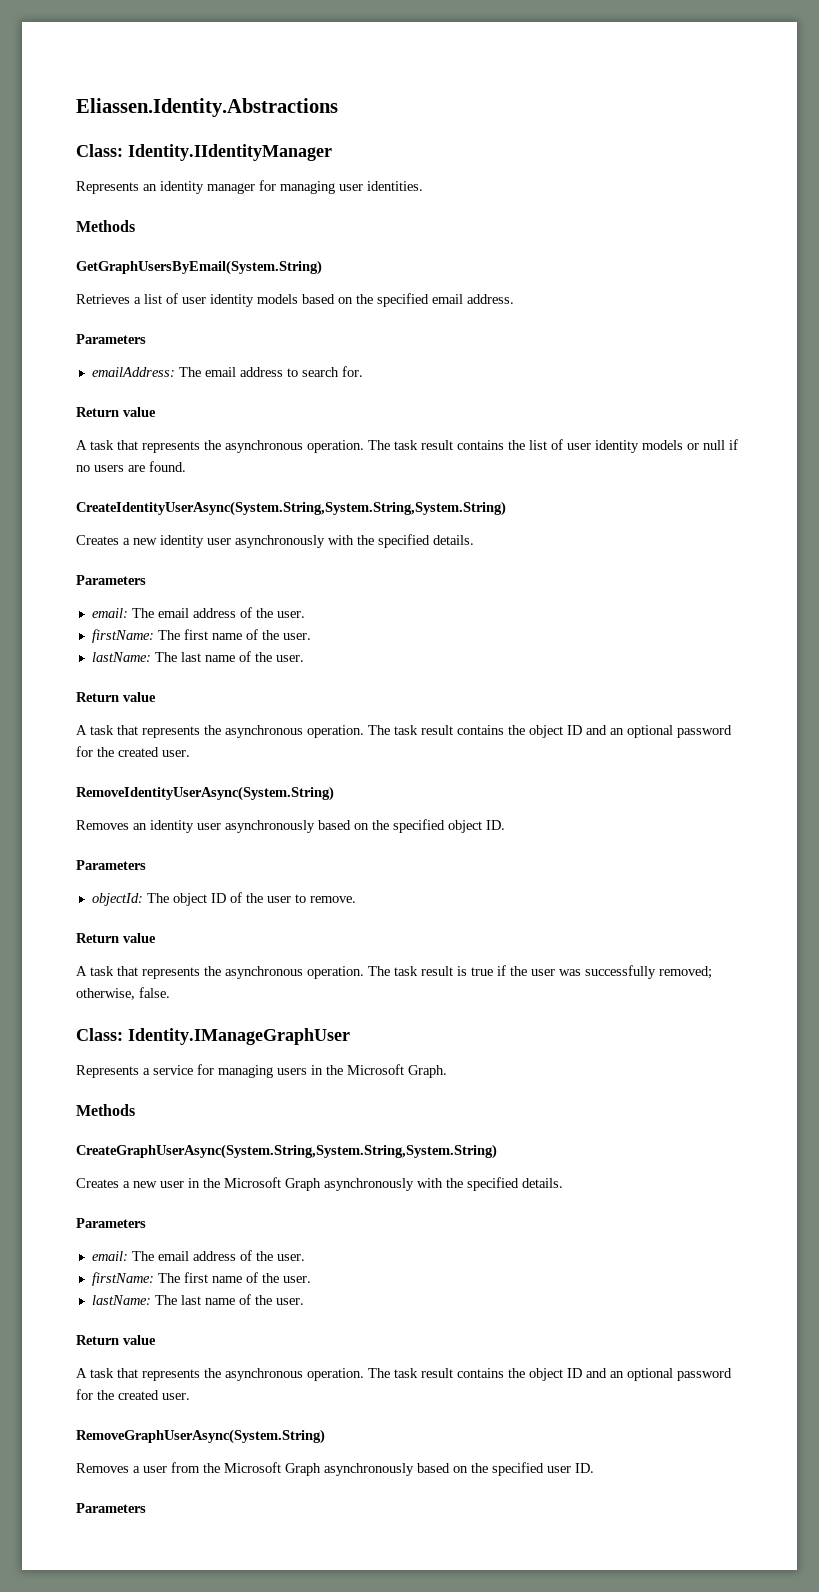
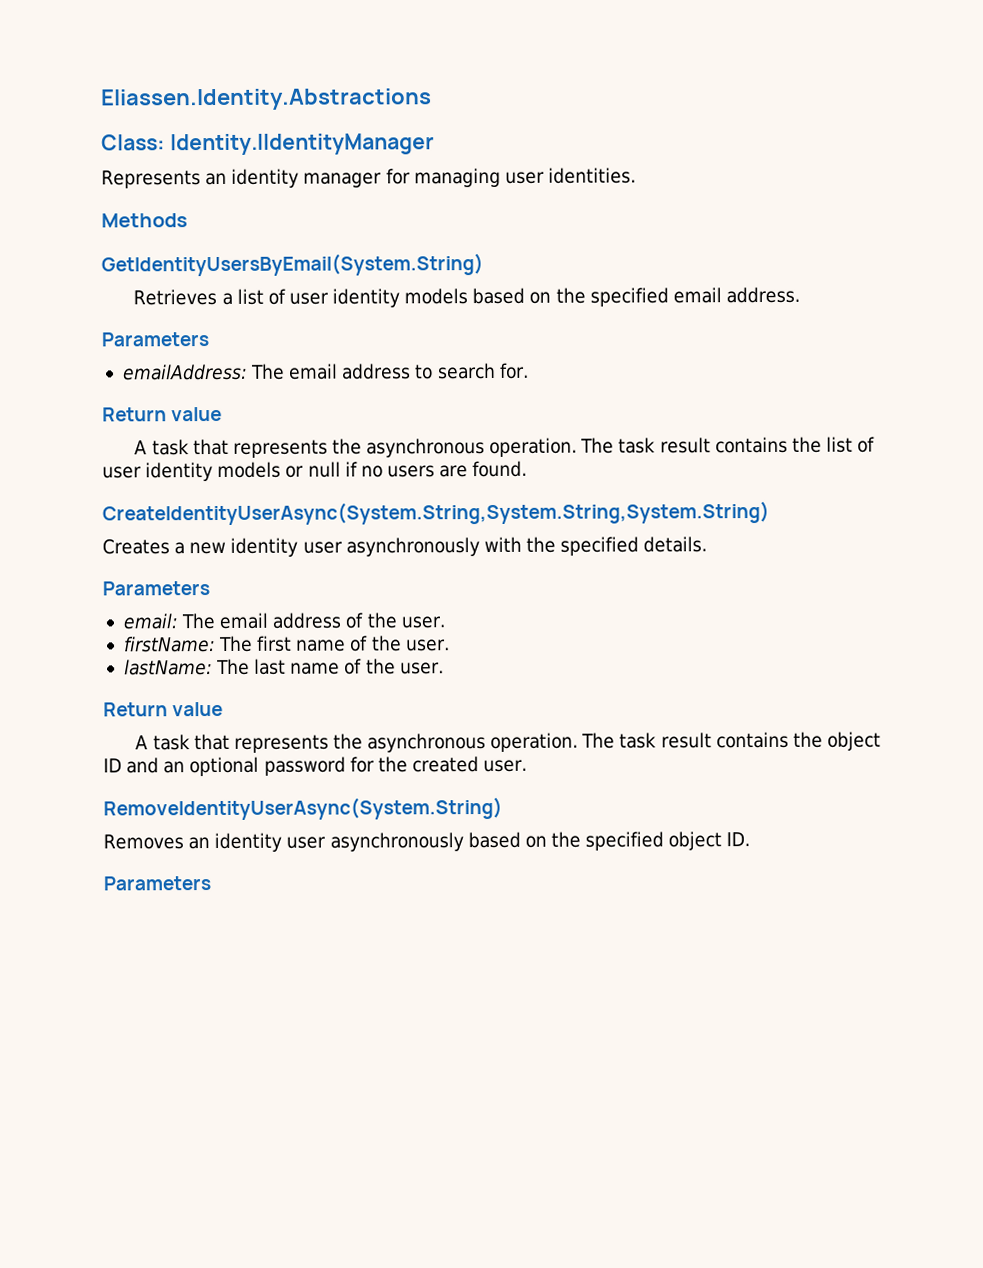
[76,260,322,275] GetGraphUsersByEmail(System.String) -> [101,253,484,277] GetIdentityUsersByEmail(System.String)
[91,892,356,906] [76,933,156,943] [76,965,712,979] [76,987,170,1000] [76,1028,350,1045] [76,1064,447,1078] [76,1104,135,1116] [76,1144,497,1159] [76,1177,563,1191] [76,1218,146,1228] [91,1250,305,1261] [91,1272,311,1286] [91,1294,304,1305] [76,1335,156,1345] [76,1368,732,1381] [76,1389,190,1400] [76,1429,325,1444] [76,1462,594,1476] [76,1503,146,1513] // objectId: The object ID of the user to remove. // Return value // A task that represents the asynchronous operation. The task result is true if the user was successfully removed; otherwise, false. // Class: Identity.IManageGraphUser // Represents a service for managing users in the Microsoft Graph. // Methods // CreateGraphUserAsync(System.String,System.String,System.String) // Creates a new user in the Microsoft Graph asynchronously with the specified details. // Parameters // email: The email address of the user. // firstName: The first name of the user. // lastName: The last name of the user. // Return value // A task that represents the asynchronous operation. The task result contains the object ID and an optional password for the created user. // RemoveGraphUserAsync(System.String) // Removes a user from the Microsoft Graph asynchronously based on the specified user ID. // Parameters -> (211, 883) none

